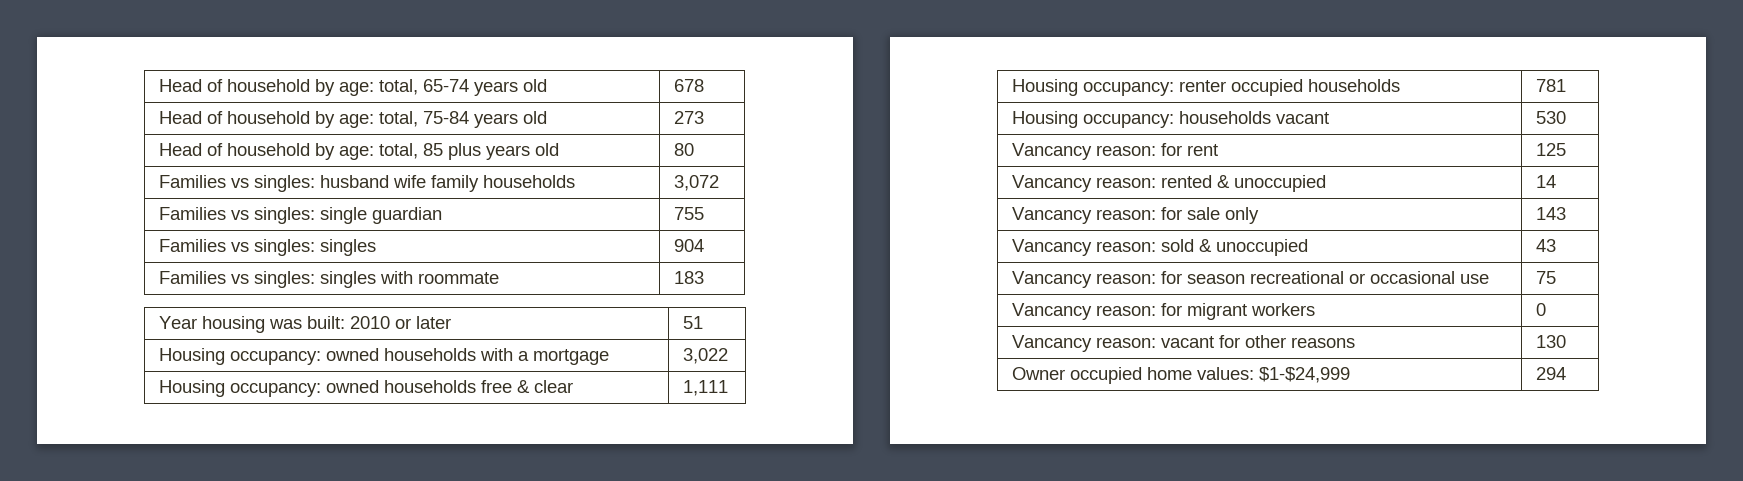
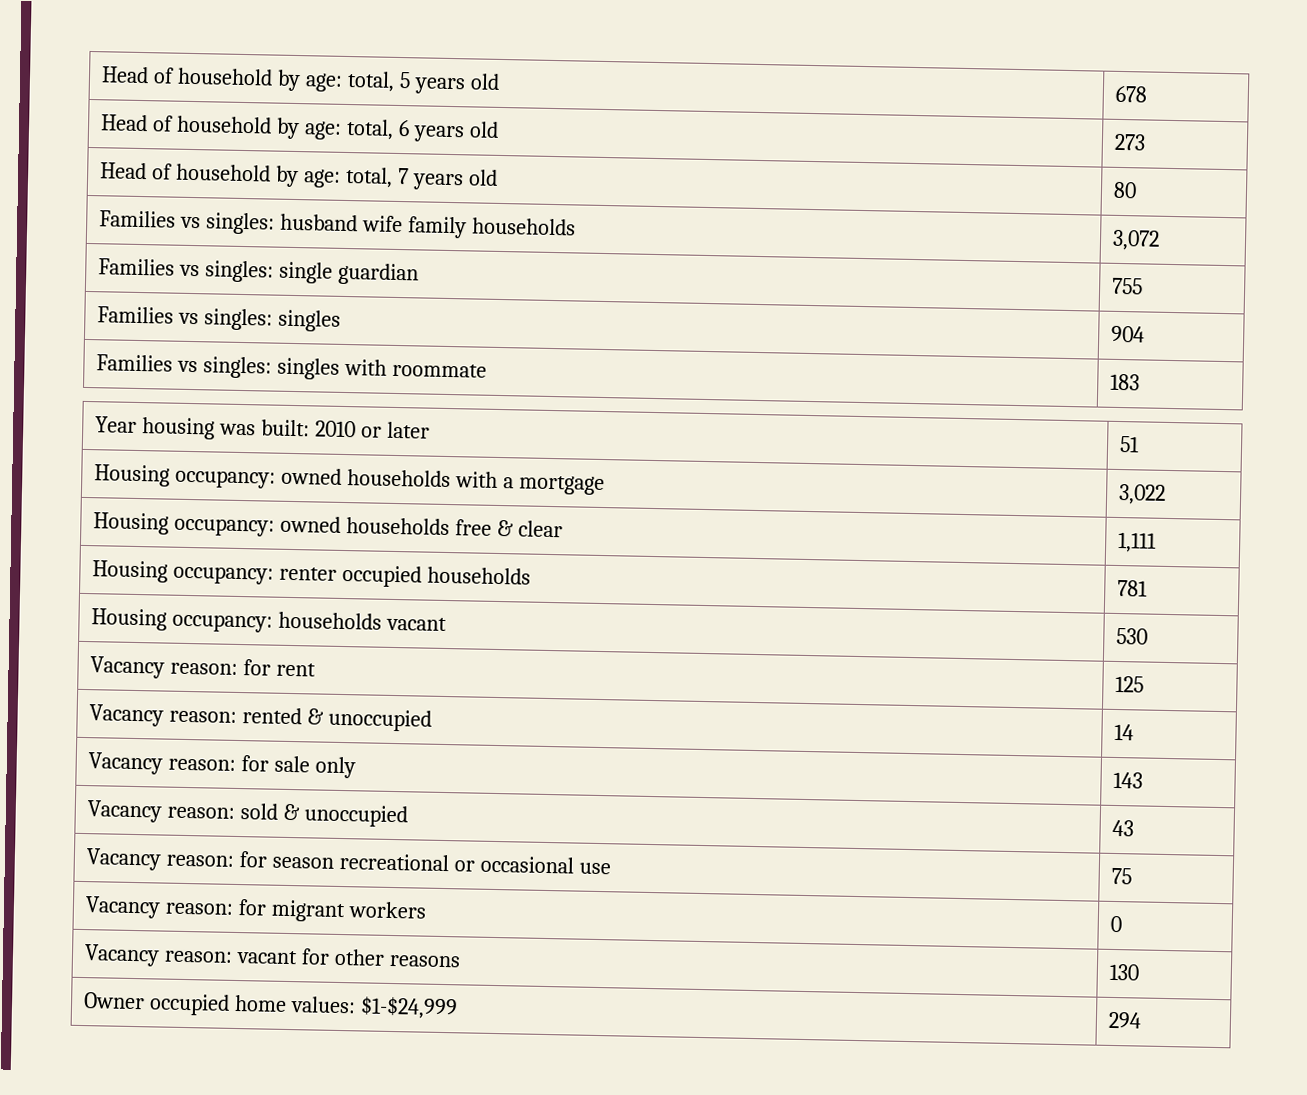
[158,79,469,96] Head of household by age: total, 65-74 -> [101,66,411,92] Head of household by age: total, 5
[422,111,469,124] 75-84 -> [397,119,410,137] 6
[422,143,481,160] 85 plus -> [396,167,409,185] 7
[1011,143,1092,160] Vancancy -> [90,656,166,679] Vacancy
[1011,175,1092,192] Vancancy -> [89,704,165,727] Vacancy
[1011,207,1092,224] Vancancy -> [88,752,164,775] Vacancy
[1011,239,1092,256] Vancancy -> [87,800,163,823] Vacancy
[1011,271,1092,288] Vancancy -> [86,848,163,871] Vacancy
[1011,303,1092,320] Vancancy -> [85,896,162,919] Vacancy
[1011,335,1092,352] Vancancy -> [84,944,161,967] Vacancy

